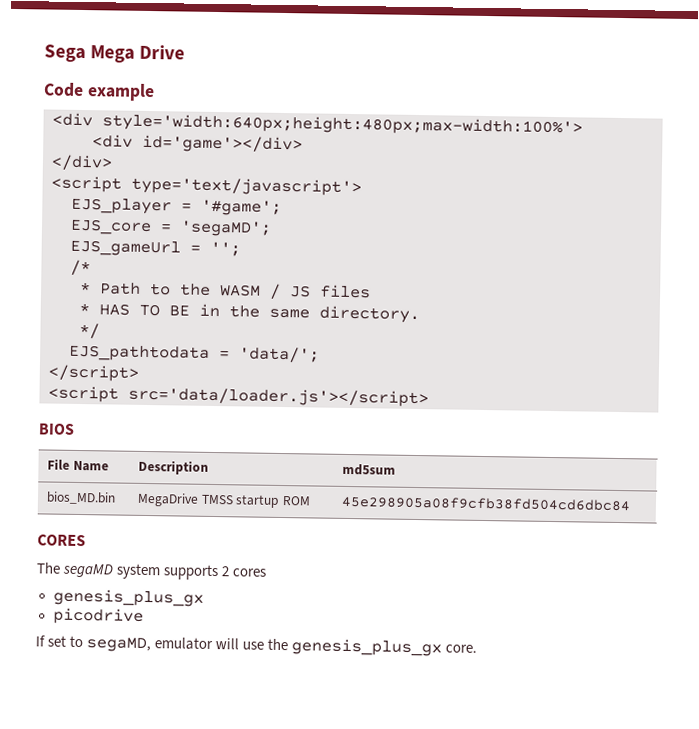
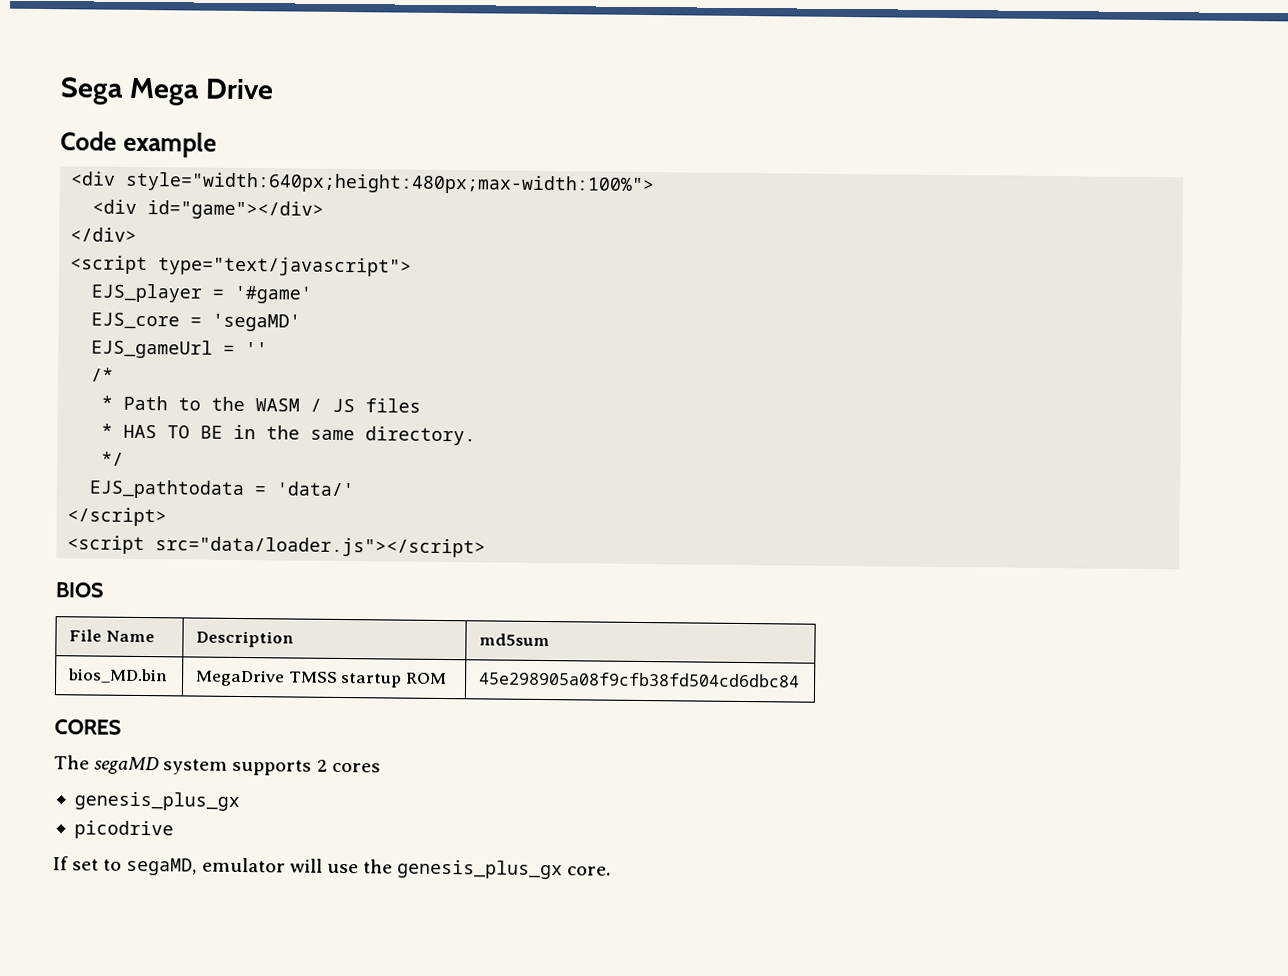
[102,113,583,137] [92,134,303,154] style='width:640px;height:480px;max-width:100%'> // <div id='game'></div> -> [125,171,656,196] [92,199,325,220] style="width:640px;height:480px;max-width:100%"> // <div id="game"></div>
[131,176,362,197] type='text/javascript'> -> [158,256,413,277] type="text/javascript">
[201,199,282,216] '#game'; -> [234,285,313,304] '#game'
[180,220,272,237] 'segaMD'; -> [212,313,302,332] 'segaMD'
[210,241,241,257] ''; -> [245,342,269,356] ''
[239,346,320,363] 'data/'; -> [276,481,356,497] 'data/'
[128,386,429,408] src='data/loader.js'></script> -> [155,536,487,558] src="data/loader.js"></script>

